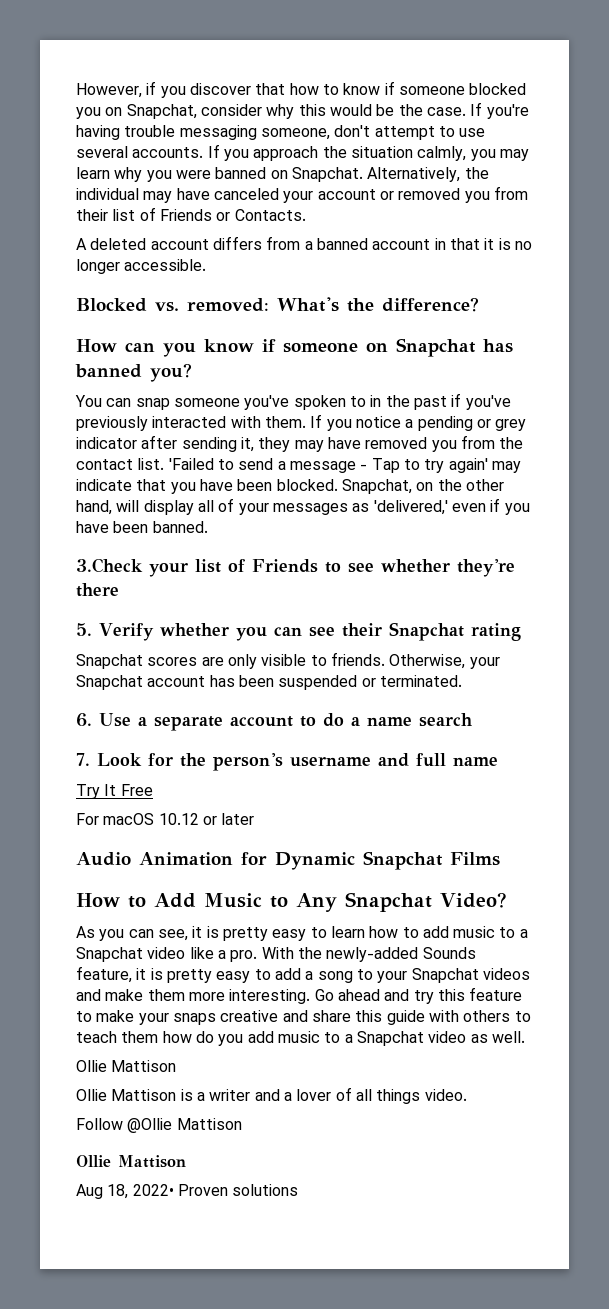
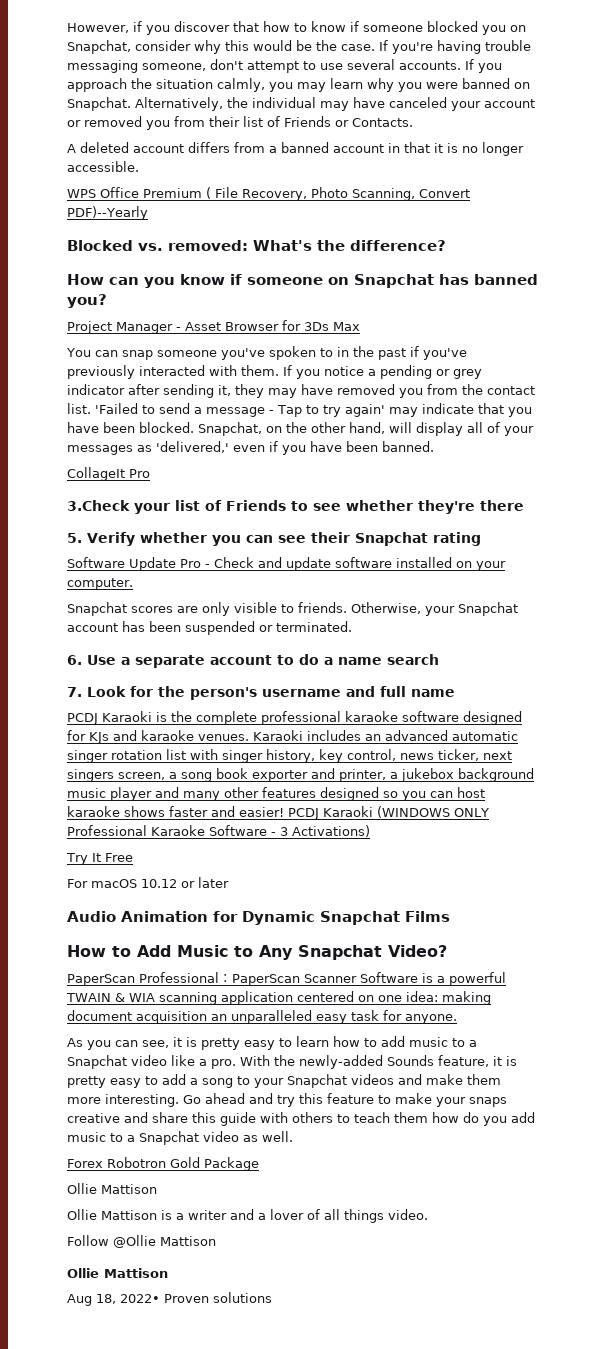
(207, 265) none -> [67,187,470,201] [67,206,148,220] // WPS Office Premium ( File Recovery, Photo Scanning, Convert PDF)--Yearly
(192, 372) none -> [67,320,360,334] // Project Manager - Asset Browser for 3Ds Max
(208, 527) none -> [67,467,150,481] // CollageIt Pro
(521, 632) none -> [67,557,506,571] [67,578,133,590] // Software Update Pro - Check and update software installed on your computer.
(498, 761) none -> [67,711,522,725] [67,730,518,744] [67,749,512,763] [67,768,534,782] [67,787,485,801] [67,806,489,820] [67,825,370,837] // PCDJ Karaoki is the complete professional karaoke software designed for KJs and karaoke venues. Karaoki includes an advanced automatic singer rotation list with singer history, key control, news ticker, next singers screen, a song book exporter and printer, a jukebox background music player and many other features designed so you can host karaoke shows faster and easier! PCDJ Karaoki (WINDOWS ONLY Professional Karaoke Software - 3 Activations)
(507, 900) none -> [67,972,506,986] [66,991,491,1005] [67,1010,457,1024] // PaperScan Professional：PaperScan Scanner Software is a powerful TWAIN & WIA scanning application centered on one idea: making document acquisition an unparalleled easy task for anyone.
(525, 1037) none -> [67,1157,259,1171] // Forex Robotron Gold Package

